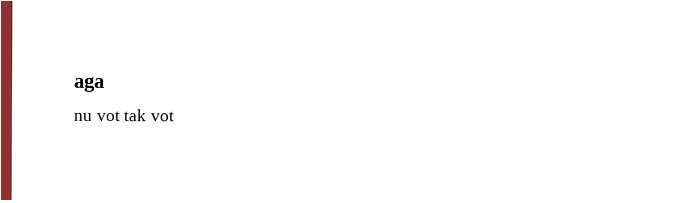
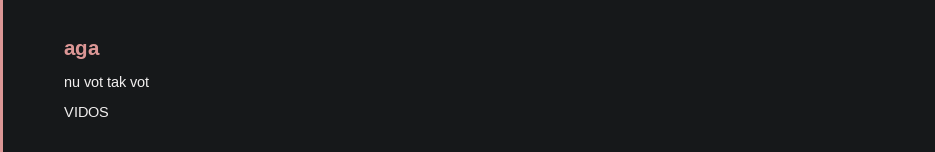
(175, 116) none -> [64,107,109,117] // VIDOS

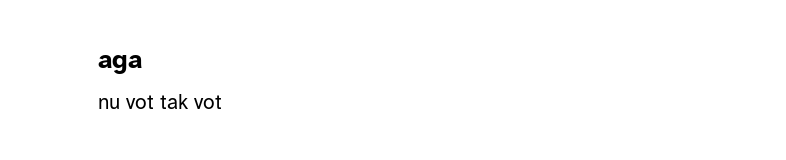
[64,107,109,117] // VIDOS -> (222, 102) none

